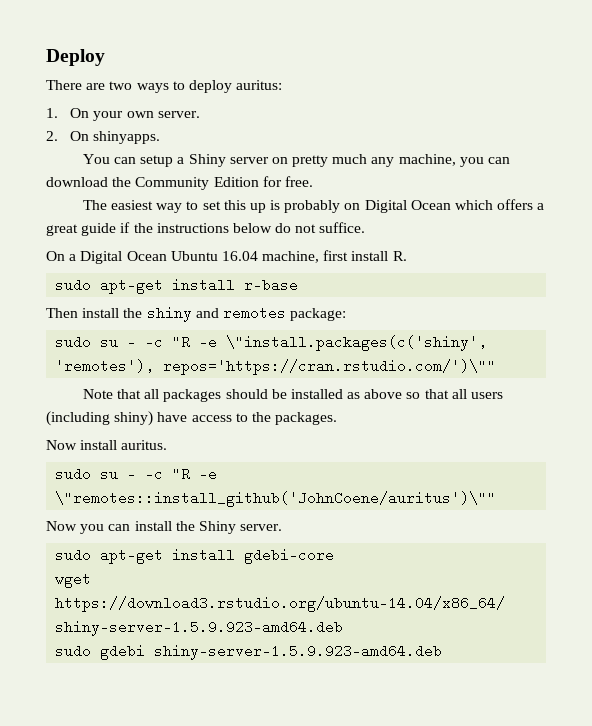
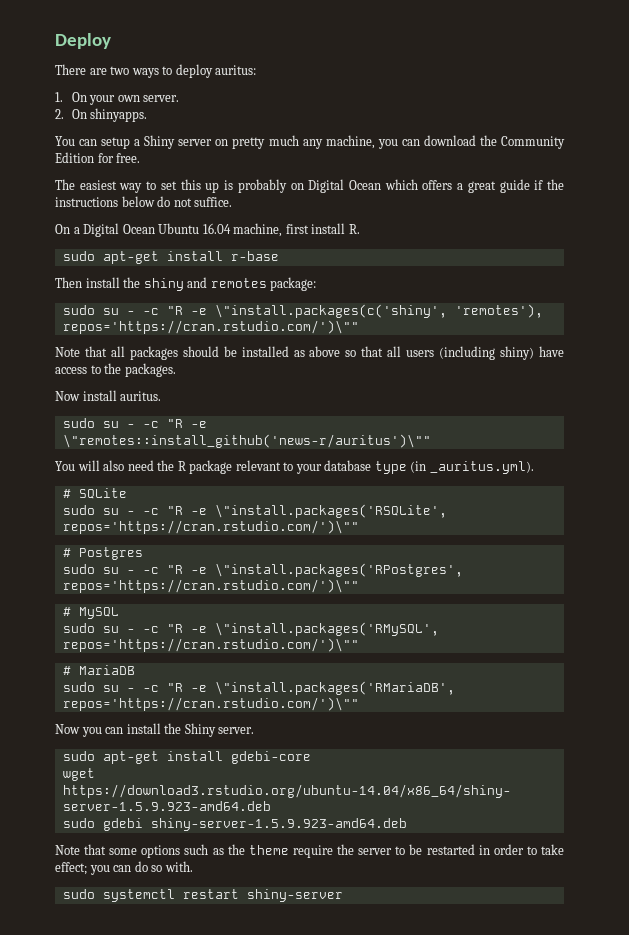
[55,491,497,507] \"remotes::install_github('JohnCoene/auritus')\"" -> [62,434,431,448] [55,460,534,474] [62,488,127,499] [62,504,447,518] [62,520,359,534] [62,547,143,560] [62,563,463,577] [62,579,359,593] [62,607,119,619] [62,622,439,636] [62,638,359,652] [62,665,135,675] [62,681,455,695] [62,697,359,711] \"remotes::install_github('news-r/auritus')\"" // You will also need the R package relevant to your database type (in _auritus.yml). // # SQLite // sudo su - -c "R -e \"install.packages('RSQLite', repos='https://cran.rstudio.com/')\"" // # Postgres // sudo su - -c "R -e \"install.packages('RPostgres', repos='https://cran.rstudio.com/')\"" // # MySQL // sudo su - -c "R -e \"install.packages('RMySQL', repos='https://cran.rstudio.com/')\"" // # MariaDB // sudo su - -c "R -e \"install.packages('RMariaDB', repos='https://cran.rstudio.com/')\""
(443, 652) none -> [55,844,565,858] [55,861,193,875] [62,889,343,902] // Note that some options such as the theme require the server to be restarted in order to take effect; you can do so with. // sudo systemctl restart shiny-server

